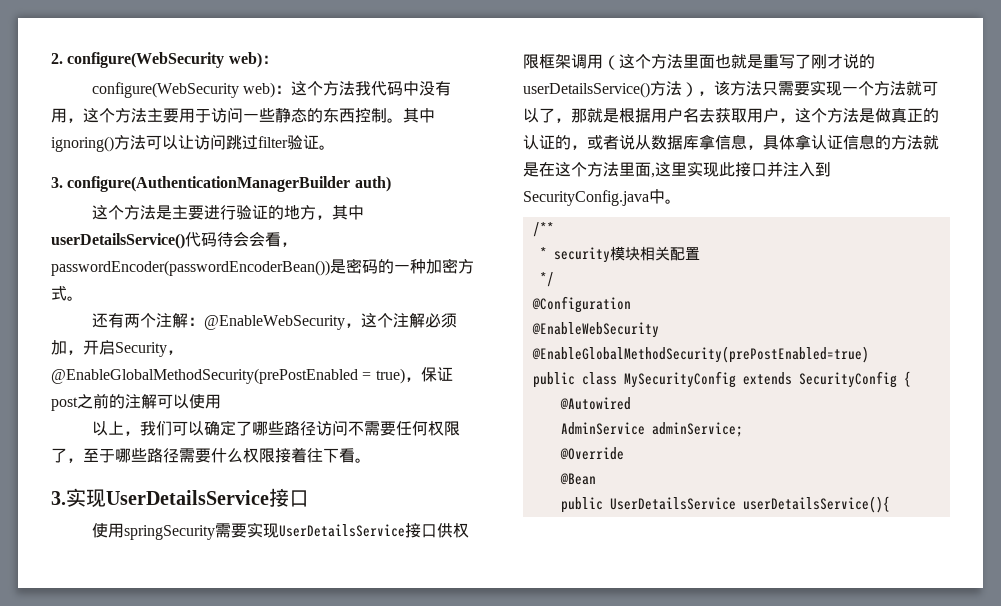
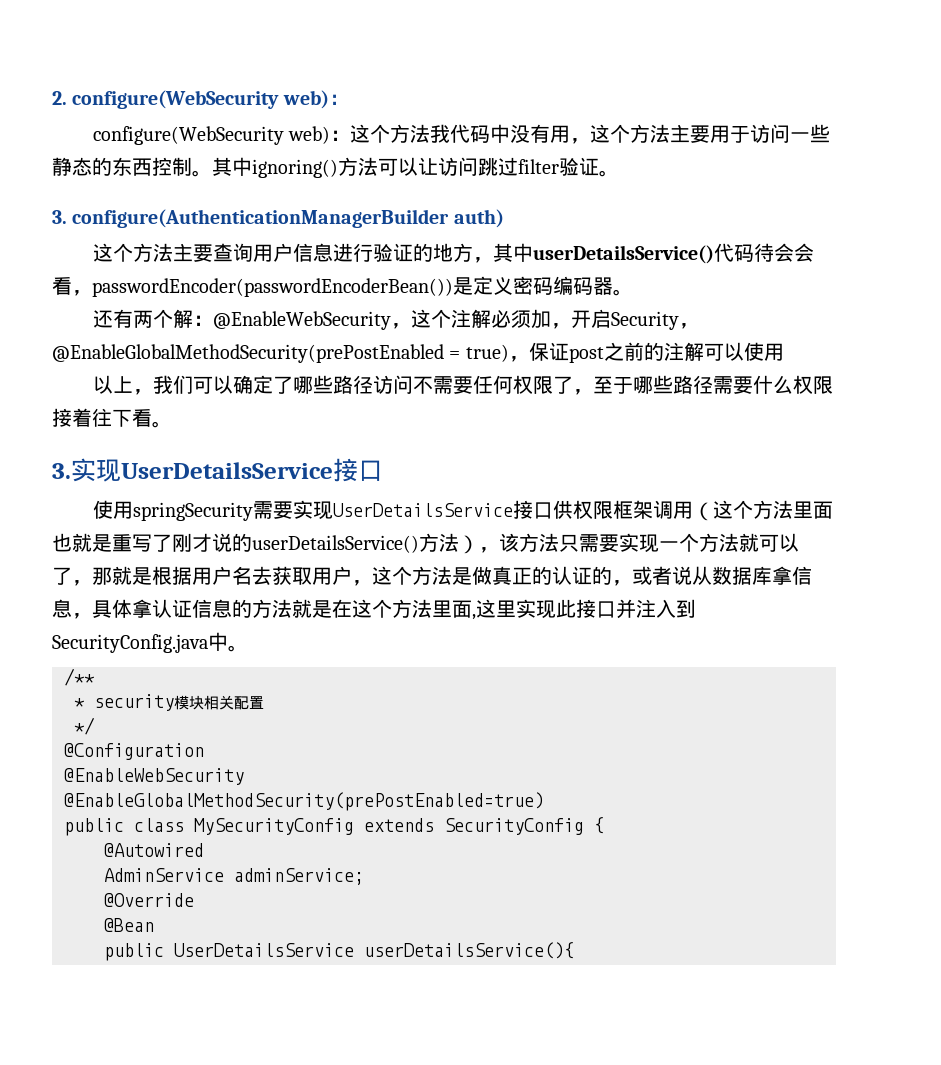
[156,205,205,220] 是主要 -> [172,243,333,262] 主要查询用户信息
[346,258,474,274] [51,286,67,301] 密码的一种加密方式 -> [473,276,613,295] 定义密码编码器
[156,313,173,328] 注 -> (173, 318) none

